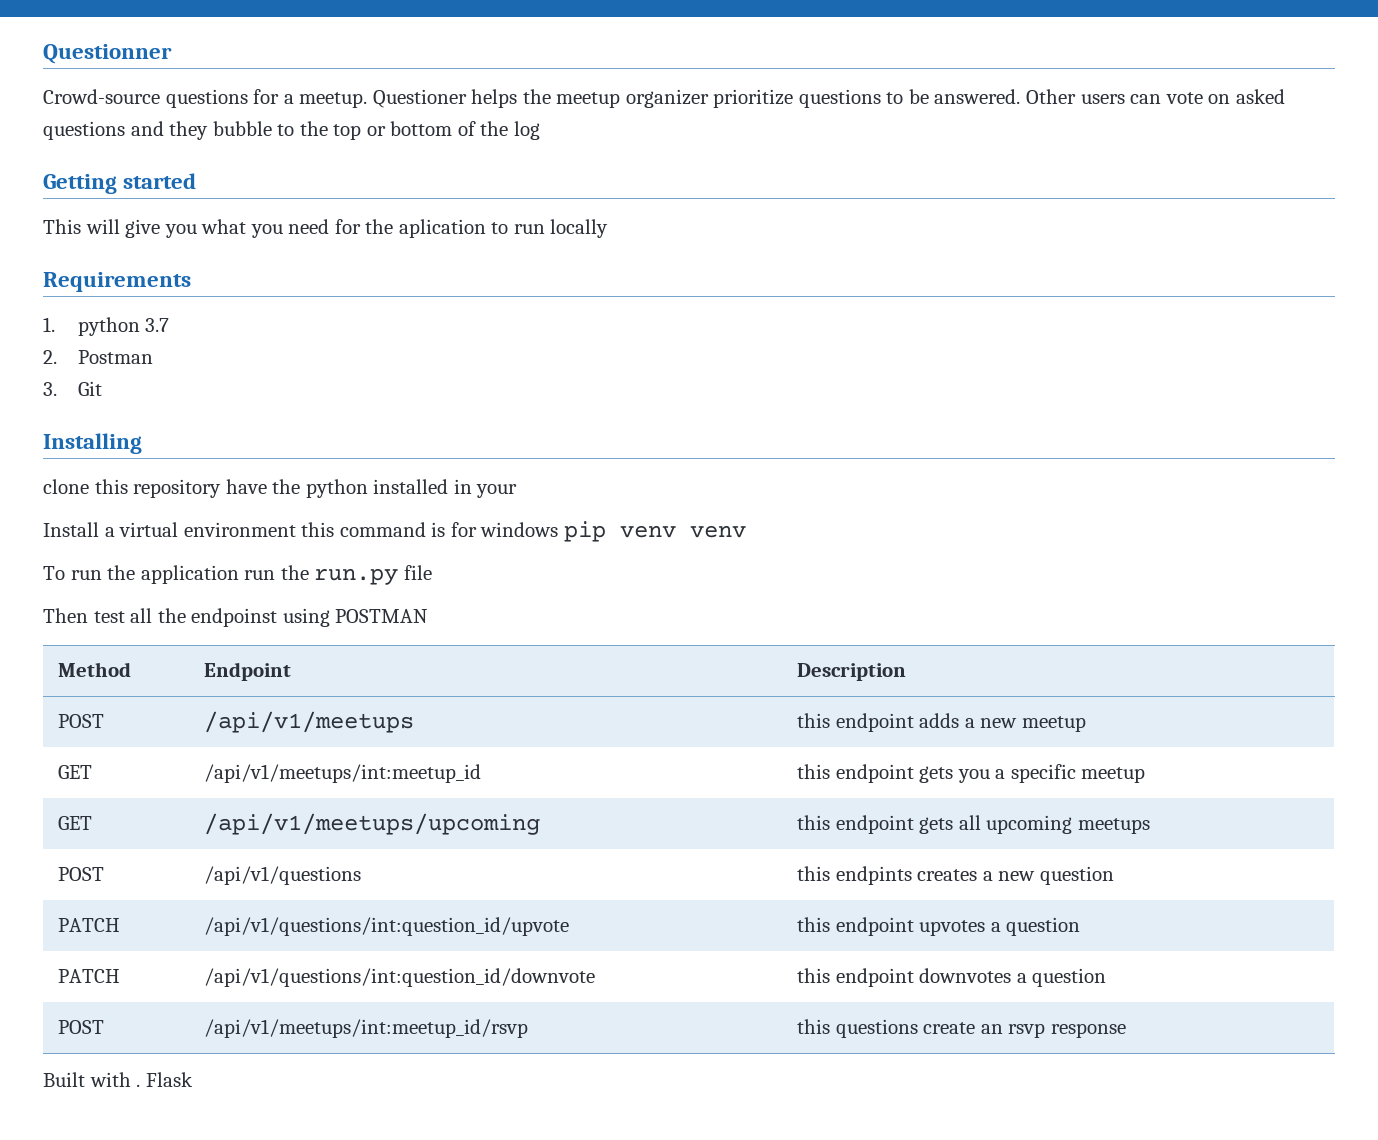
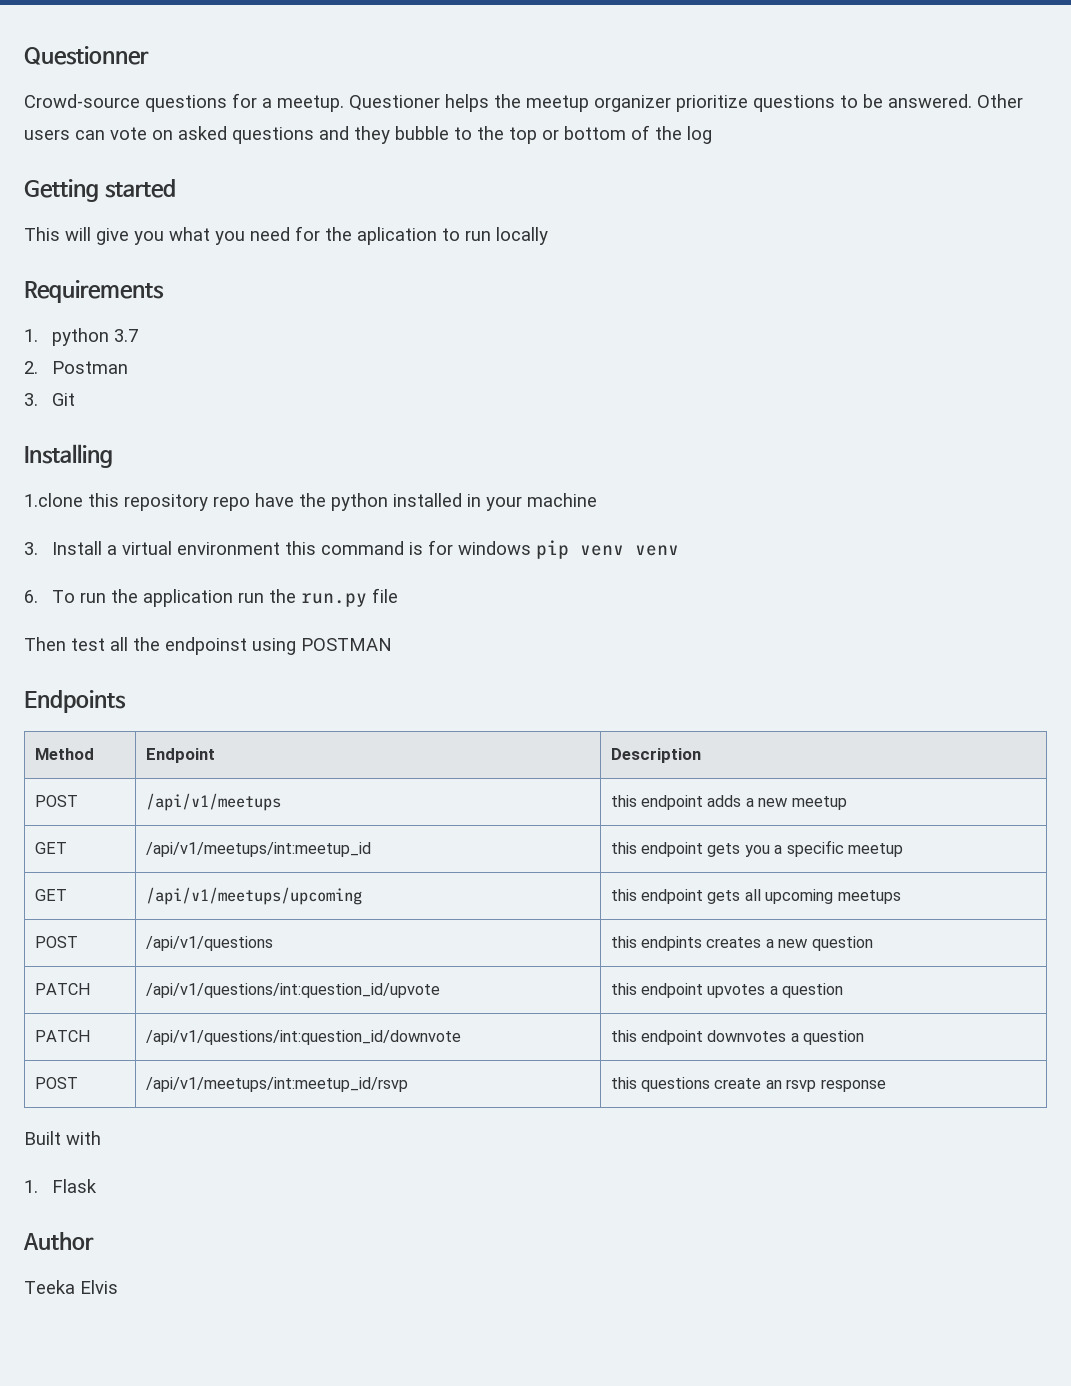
[43,479,89,494] clone -> [24,493,83,507] 1.clone
(222, 488) none -> [213,496,250,511] repo
(518, 491) // -> [527,493,597,507] [24,542,38,555] machine // 3.
(746, 531) none -> [24,590,38,603] 6.
(429, 616) none -> [24,690,126,713] // Endpoints
[136,1084,141,1087] . -> [24,1180,38,1193] // 1.
(193, 1079) none -> [23,1232,94,1250] [24,1280,118,1294] // Author // Teeka Elvis

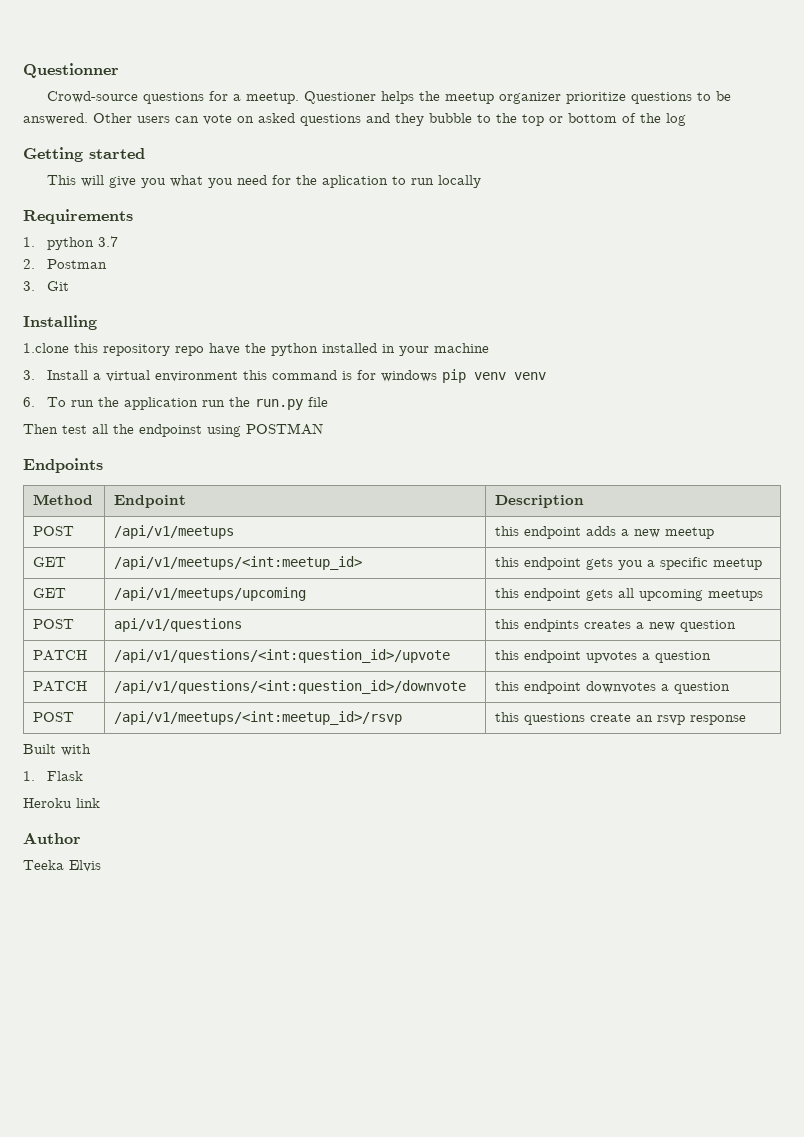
[145,842,371,857] /api/v1/meetups/int:meetup_id -> [113,556,362,570] /api/v1/meetups/<int:meetup_id>
[145,936,273,951] /api/v1/questions -> [113,618,242,632] api/v1/questions
[145,983,440,998] /api/v1/questions/int:question_id/upvote -> [113,649,450,663] /api/v1/questions/<int:question_id>/upvote
[145,1030,461,1045] /api/v1/questions/int:question_id/downvote -> [113,680,466,694] /api/v1/questions/<int:question_id>/downvote
[145,1077,408,1092] /api/v1/meetups/int:meetup_id/rsvp -> [113,711,402,725] /api/v1/meetups/<int:meetup_id>/rsvp
(97, 1186) none -> [23,798,100,808] // Heroku link

